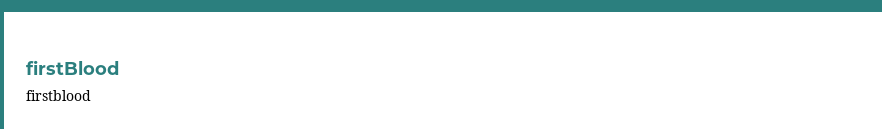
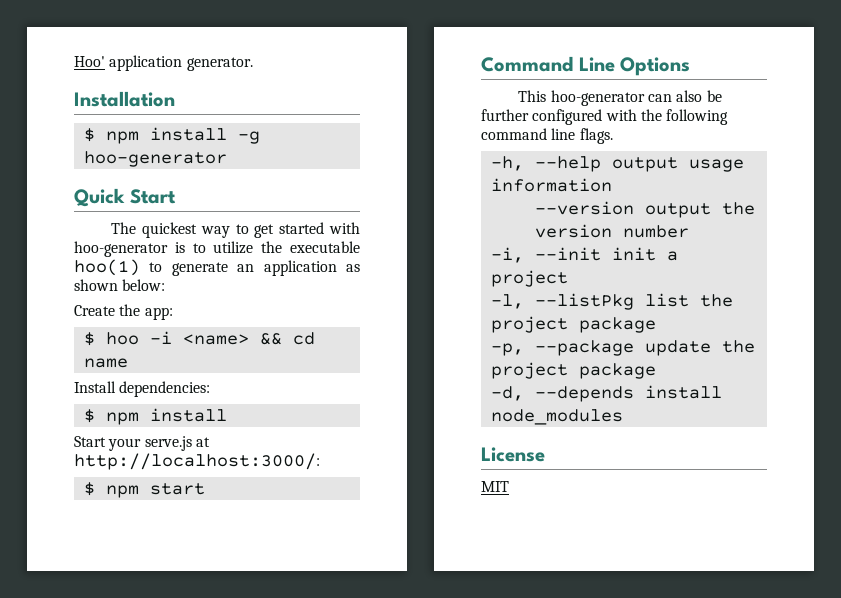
[26,60,119,75] [26,90,91,101] firstBlood // firstblood -> [74,55,253,71] [74,91,175,107] [83,127,260,144] [83,151,227,167] [74,188,176,207] [111,222,360,238] [74,241,360,257] [74,259,360,276] [74,279,166,291] [74,304,173,320] [83,331,315,346] [83,358,128,368] [74,381,211,397] [83,408,227,425] [74,436,210,451] [74,453,320,470] [83,482,205,498] [481,56,691,76] [518,90,722,106] [481,109,729,125] [481,128,613,144] [490,156,744,172] [490,178,612,192] [534,201,755,218] [534,224,689,238] [490,247,678,263] [490,270,568,287] [490,293,733,310] [490,316,656,333] [490,340,755,356] [490,362,656,379] [490,385,722,402] [490,409,623,425] [481,447,545,462] [481,481,509,492] Hoo' application generator. // Installation // $ npm install -g hoo-generator // Quick Start // The quickest way to get started with hoo-generator is to utilize the executable hoo(1) to generate an application as shown below: // Create the app: // $ hoo -i <name> && cd name // Install dependencies: // $ npm install // Start your serve.js at http://localhost:3000/: // $ npm start // Command Line Options // This hoo-generator can also be further configured with the following command line flags. // -h, --help output usage information // --version output the version number // -i, --init init a project // -l, --listPkg list the project package // -p, --package update the project package // -d, --depends install node_modules // License // MIT

